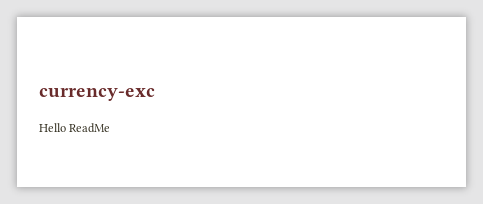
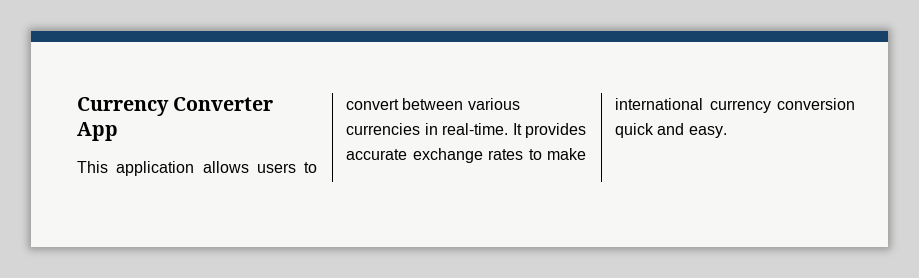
[39,87,155,101] [39,123,111,133] currency-exc // Hello ReadMe -> [77,97,274,116] [77,122,118,141] [77,161,317,176] [346,98,520,110] [346,123,586,138] [346,148,586,163] [615,98,855,113] [615,123,727,138] Currency Converter App // This application allows users to convert between various currencies in real-time. It provides accurate exchange rates to make international currency conversion quick and easy.

